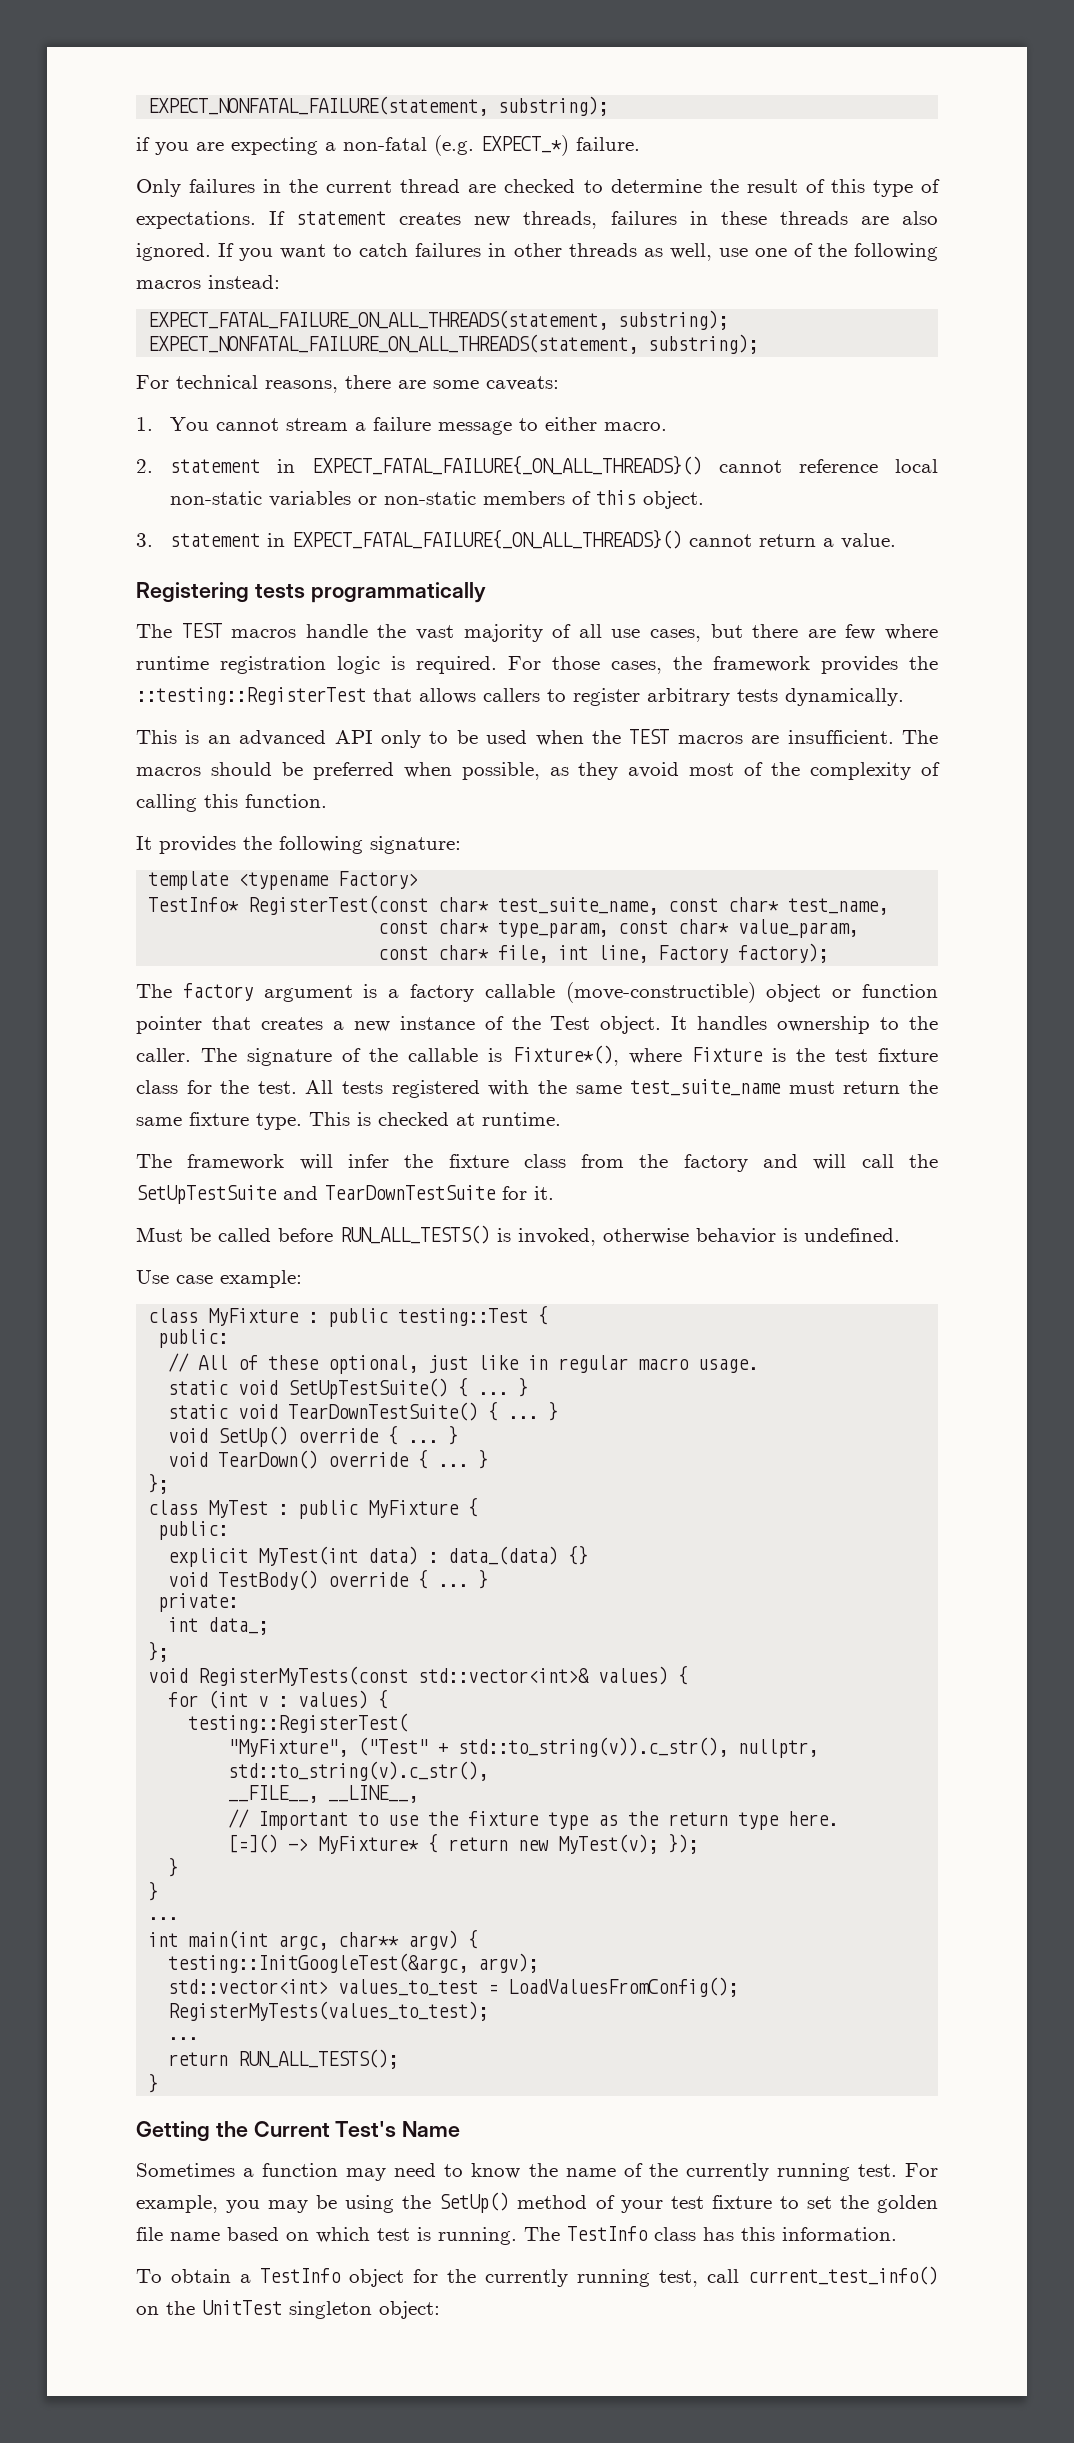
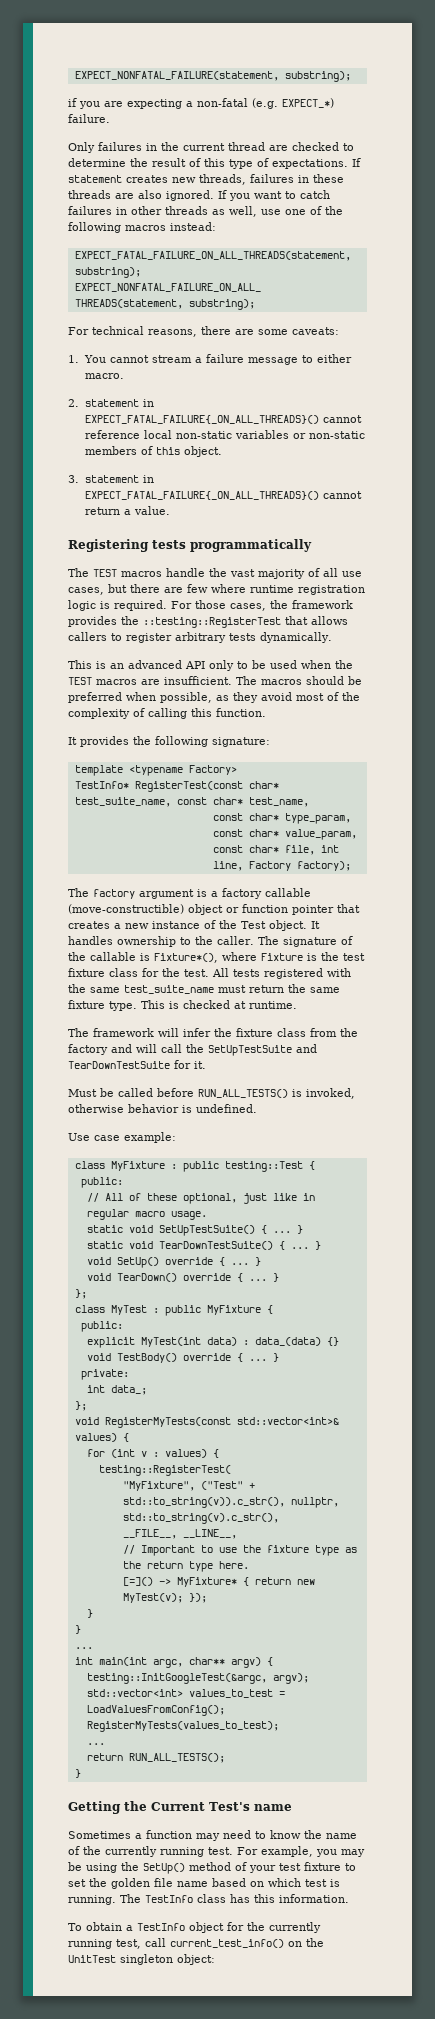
[402,2121,461,2137] Name -> [253,1804,292,1811] name

